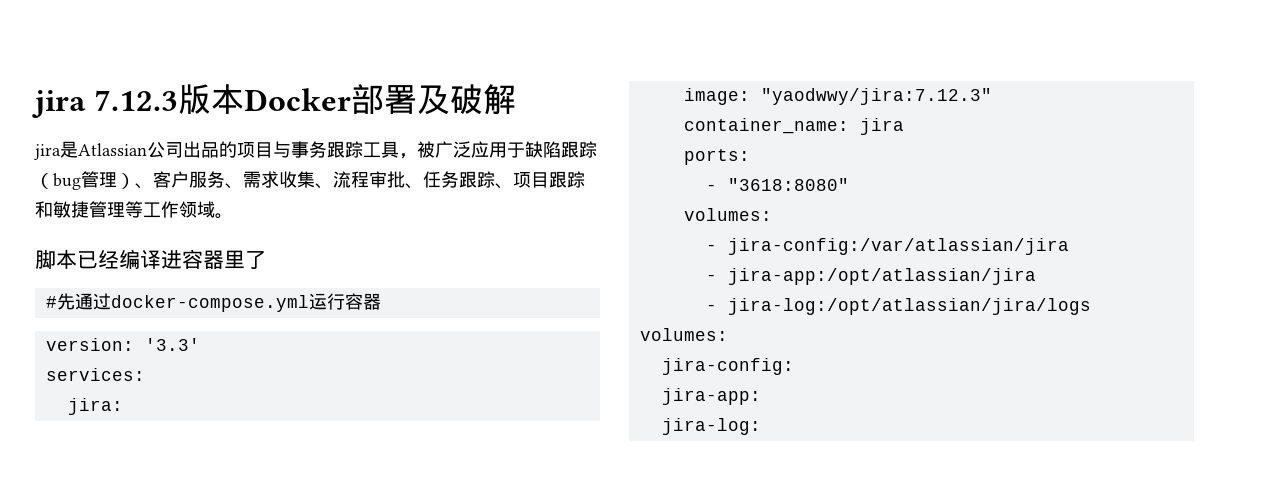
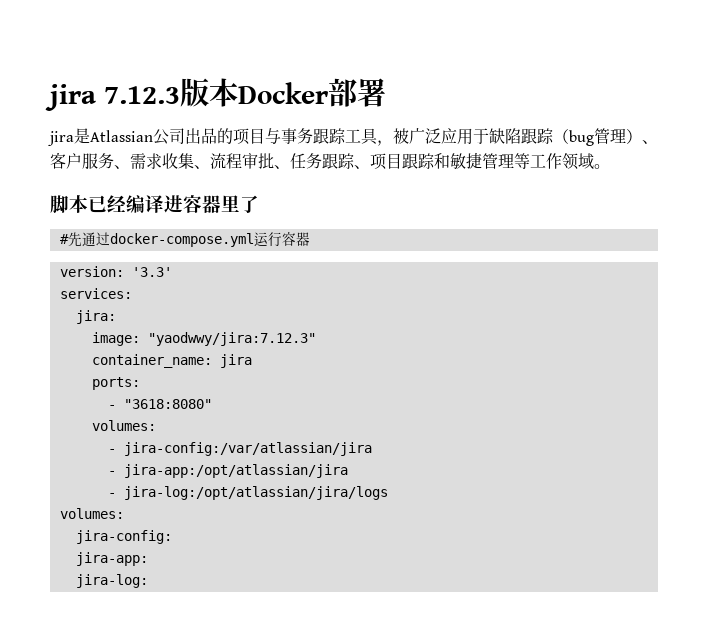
[416,84,516,115] 及破解 -> (386, 92) none

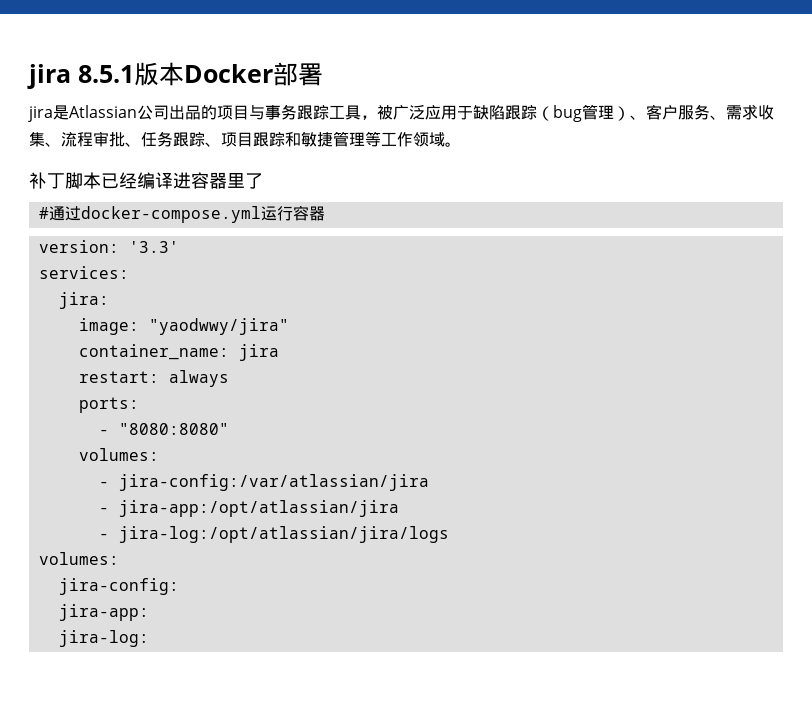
[45,84,180,111] jira 7.12.3 -> [27,64,134,89] jira 8.5.1
(610, 166) none -> [29,172,65,189] 补丁
[67,232,82,247] 先 -> (49, 213) none
[147,332,316,346] "yaodwwy/jira:7.12.3" -> [148,318,289,335] "yaodwwy/jira"
(252, 361) none -> [78,370,229,387] // restart: always
[123,399,212,409] "3618:8080" -> [118,423,229,435] "8080:8080"

